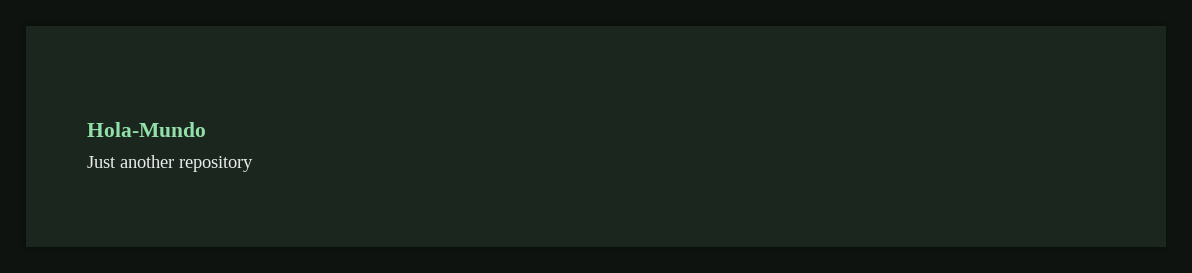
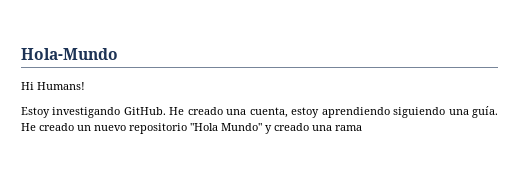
[87,155,253,172] Just another repository -> [21,82,85,90] [21,106,498,118] [21,123,362,134] Hi Humans! // Estoy investigando GitHub. He creado una cuenta, estoy aprendiendo siguiendo una guía. He creado un nuevo repositorio "Hola Mundo" y creado una rama

